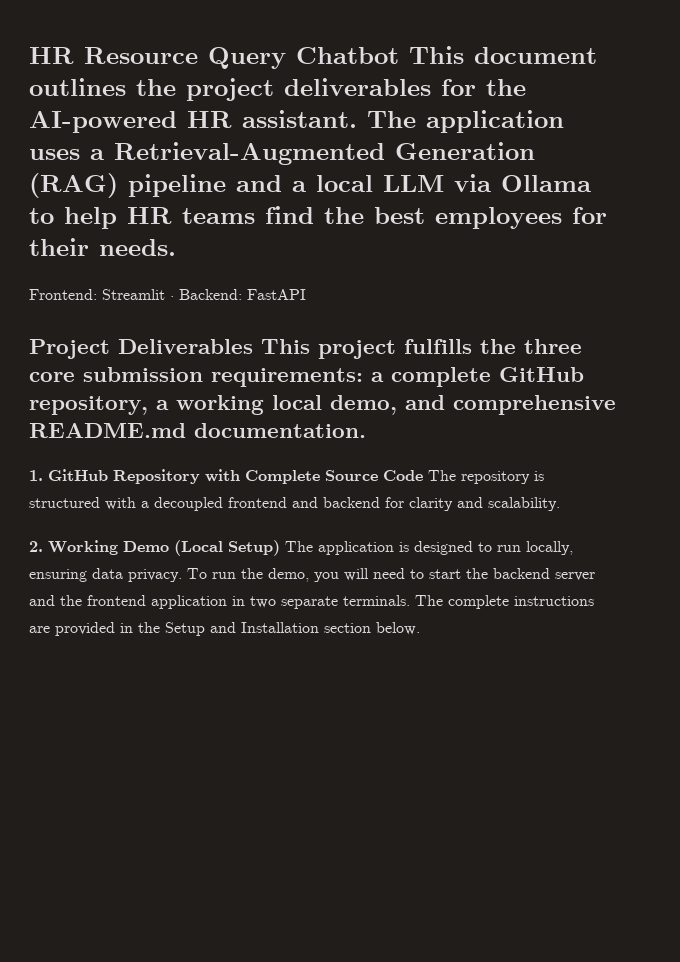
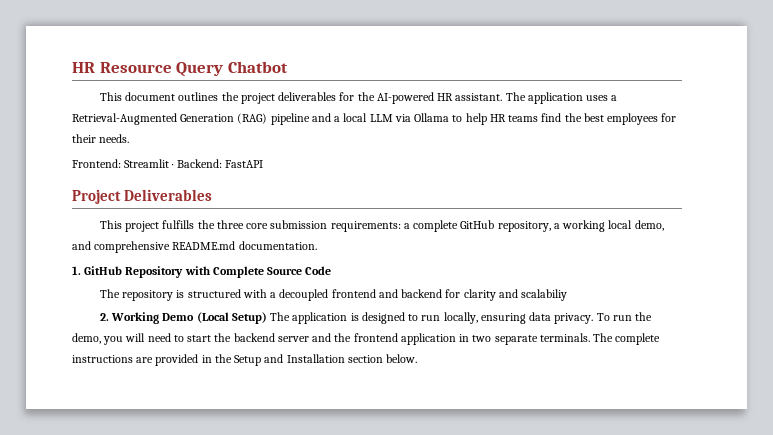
(399, 55) none -> (288, 67) //
(253, 346) none -> (213, 195) //
(423, 475) none -> (332, 270) //
[488,497,560,511] scalability. -> [521,289,568,301] scalabiliy

